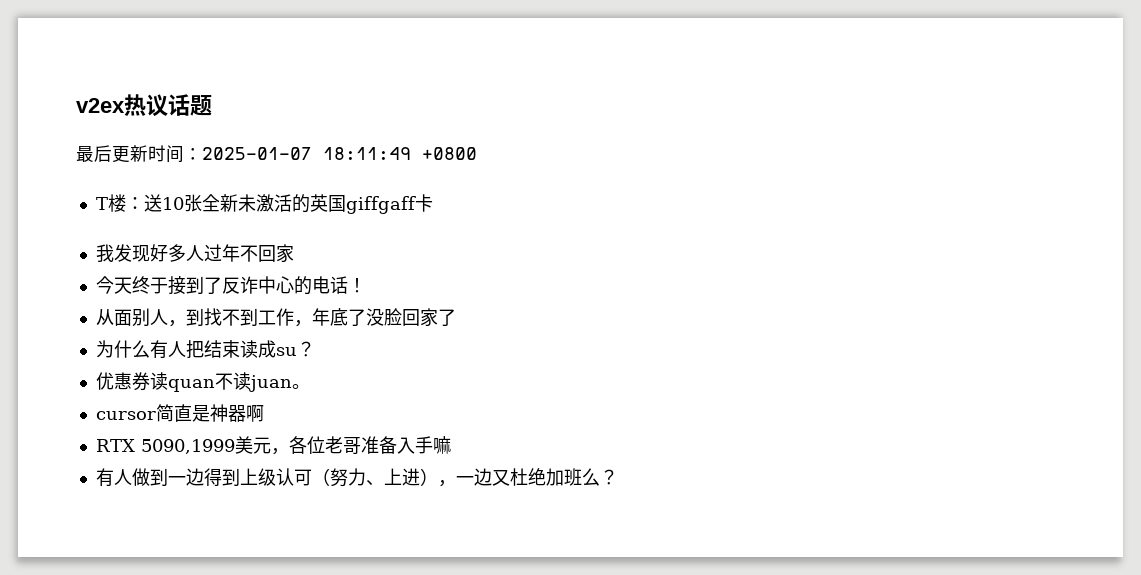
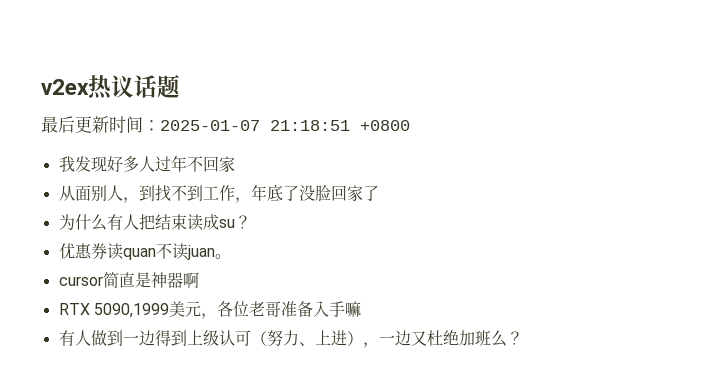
[323,147,411,160] 18:11:49 -> [270,120,350,131] 21:18:51
[95,194,433,214] // T楼：送10张全新未激活的英国giffgaff卡 -> (410, 125) none
[95,276,366,295] // 今天终于接到了反诈中心的电话！ -> (235, 164) none

